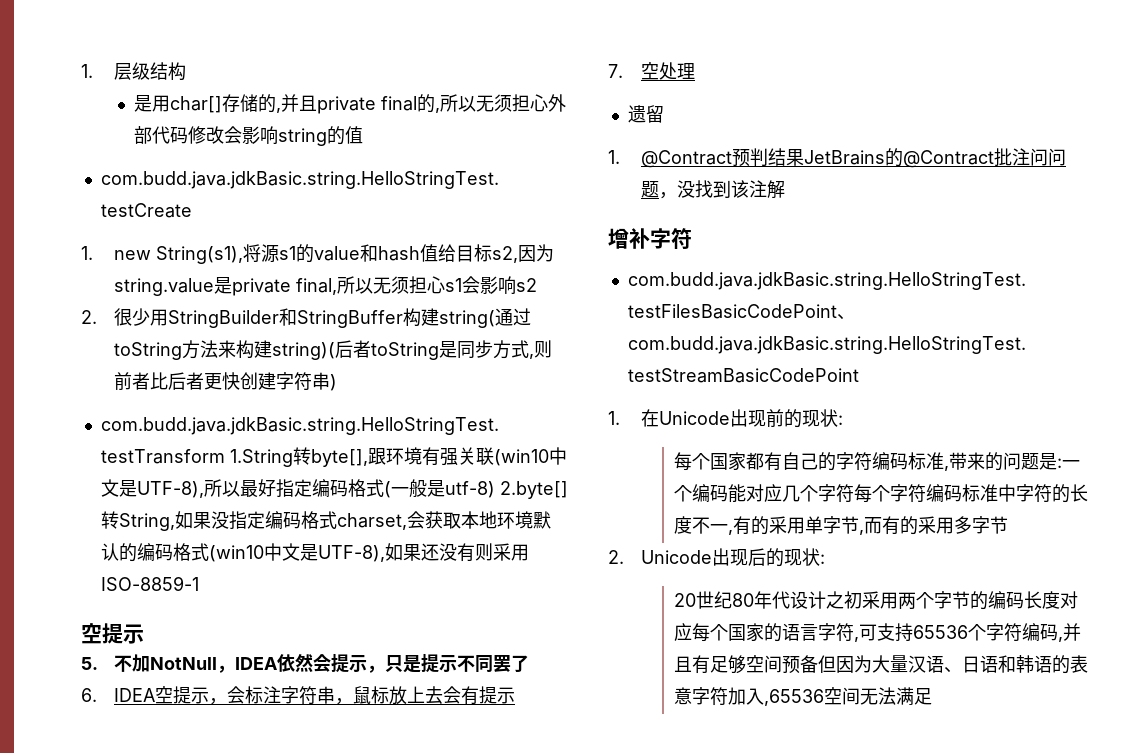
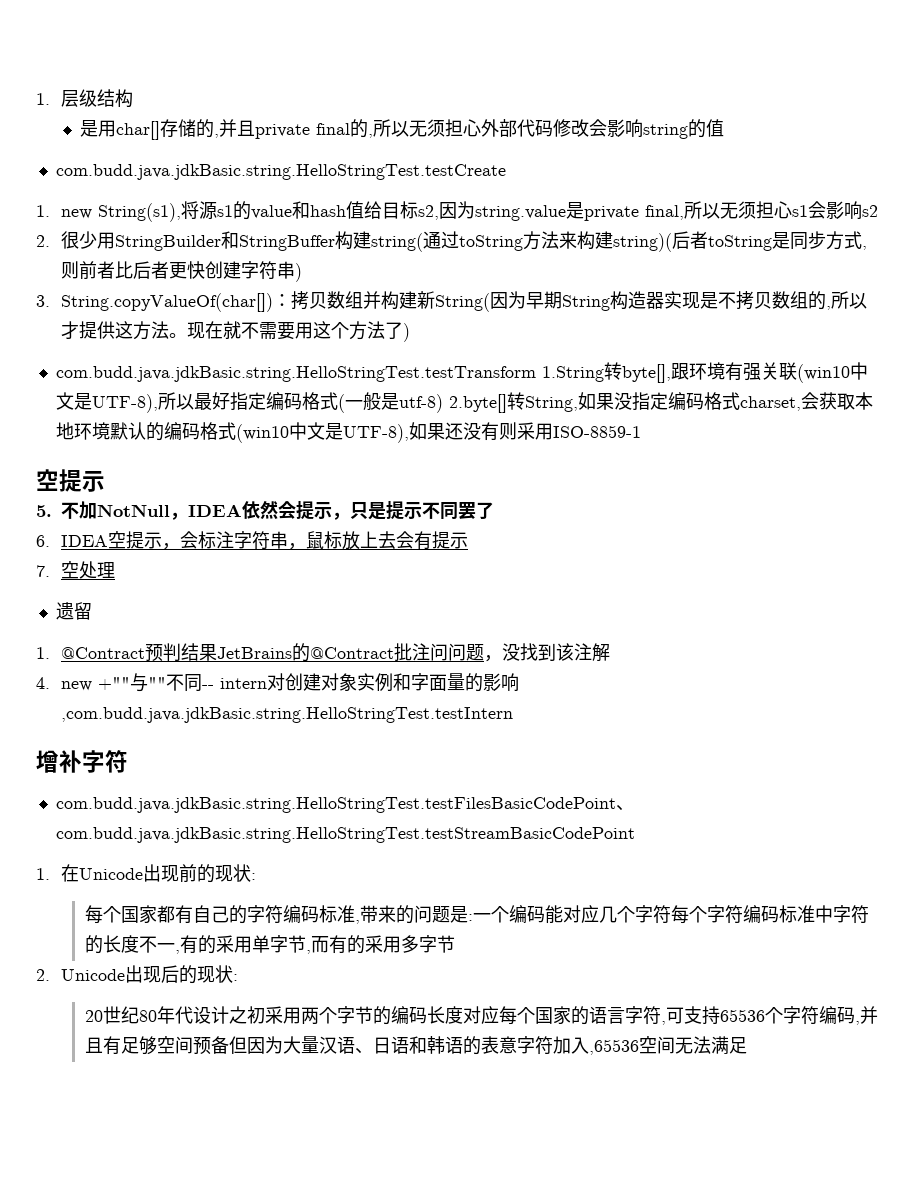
(338, 382) none -> [36,291,867,312] [60,321,410,342] // 3. String.copyValueOf(char[])：拷贝数组并构建新String(因为早期String构造器实现是不拷贝数组的,所以才提供这方法。现在就不需要用这个方法了)
(786, 189) none -> [36,673,519,692] [60,707,513,723] // 4. new +""与""不同-- intern对创建对象实例和字面量的影响,com.budd.java.jdkBasic.string.HelloStringTest.testIntern

